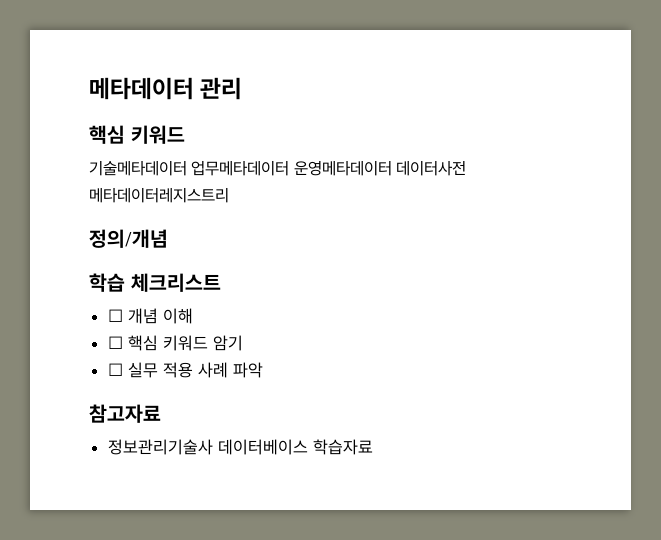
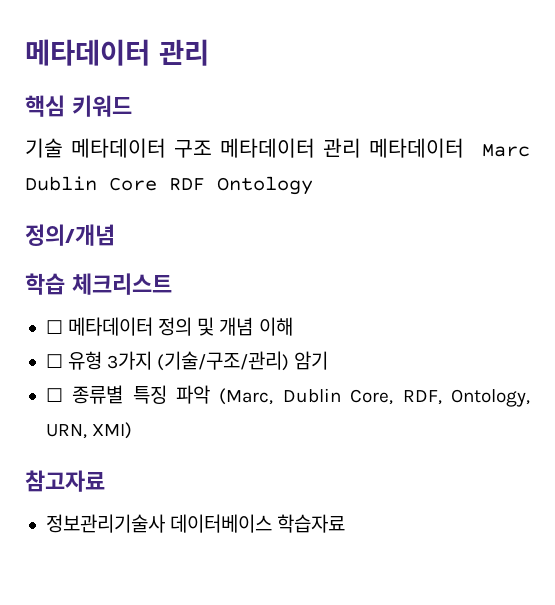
[89,160,467,176] [89,187,229,203] 기술메타데이터 업무메타데이터 운영메타데이터 데이터사전 메타데이터레지스트리 -> [25,138,531,158] [25,176,313,195] 기술 메타데이터 구조 메타데이터 관리 메타데이터 Marc Dublin Core RDF Ontology
(123, 315) none -> [68,317,215,336] 메타데이터 정의 및
[127,335,208,351] 핵심 키워드 -> [68,351,290,371] 유형 3가지 (기술/구조/관리)
[127,362,263,378] 실무 적용 사례 파악 -> [72,385,530,407] [45,422,133,439] 종류별 특징 파악 (Marc, Dublin Core, RDF, Ontology, URN, XMI)

